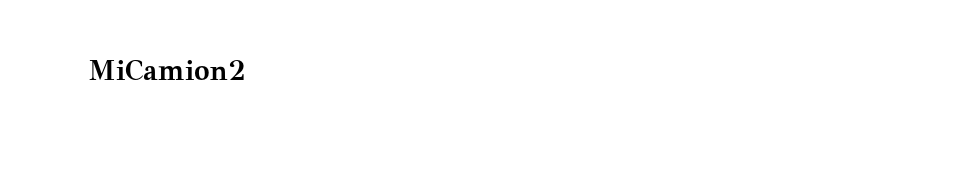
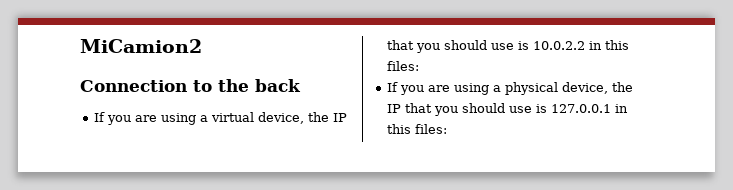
(246, 70) none -> [80,79,301,92] [94,112,348,125] [387,40,630,53] [387,61,420,71] [387,82,634,95] [387,103,629,116] [387,124,448,134] // Connection to the back // If you are using a virtual device, the IP that you should use is 10.0.2.2 in this files: // If you are using a physical device, the IP that you should use is 127.0.0.1 in this files:

